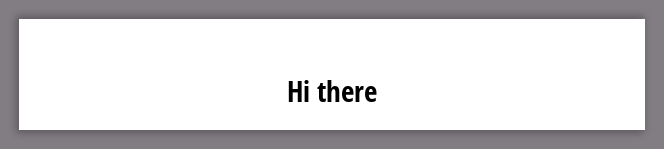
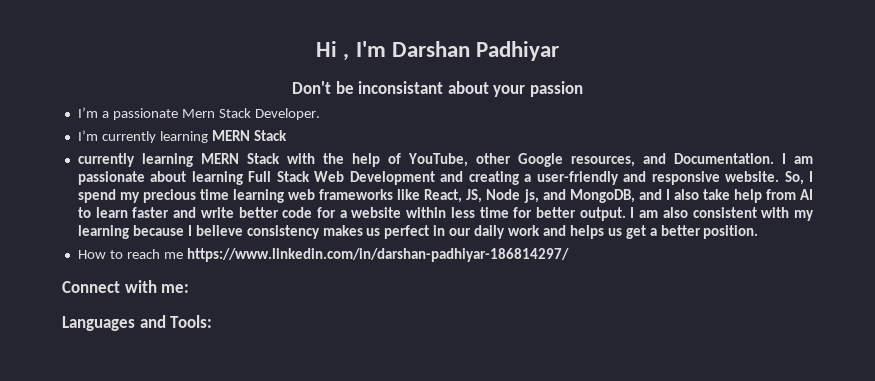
[317,80,378,102] there -> [343,41,559,61] [292,81,583,97] [77,107,320,120] [77,130,287,143] [77,153,813,167] [77,171,813,185] [77,189,814,203] [77,207,814,221] [77,225,759,239] [77,248,569,262] [62,280,190,293] [62,315,213,331] , I'm Darshan Padhiyar // Don't be inconsistant about your passion // I’m a passionate Mern Stack Developer. // I’m currently learning MERN Stack // currently learning MERN Stack with the help of YouTube, other Google resources, and Documentation. I am passionate about learning Full Stack Web Development and creating a user-friendly and responsive website. So, I spend my precious time learning web frameworks like React, JS, Node js, and MongoDB, and I also take help from AI to learn faster and write better code for a website within less time for better output. I am also consistent with my learning because I believe consistency makes us perfect in our daily work and helps us get a better position. // How to reach me https://www.linkedin.com/in/darshan-padhiyar-186814297/ // Connect with me: // Languages and Tools:

